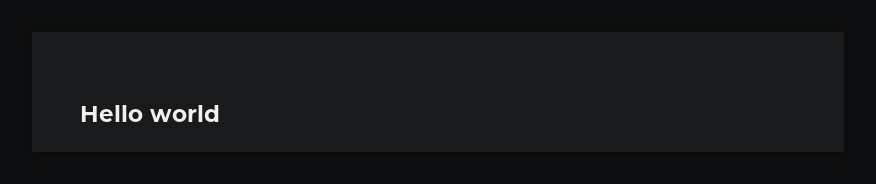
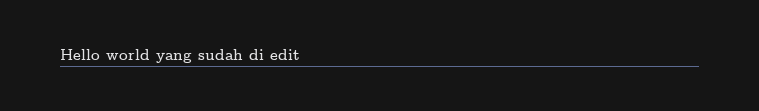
(220, 113) none -> [156,49,300,63] yang sudah di edit

